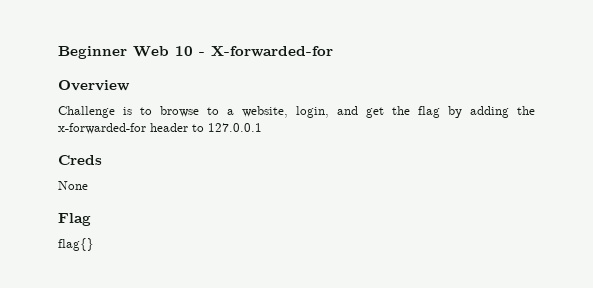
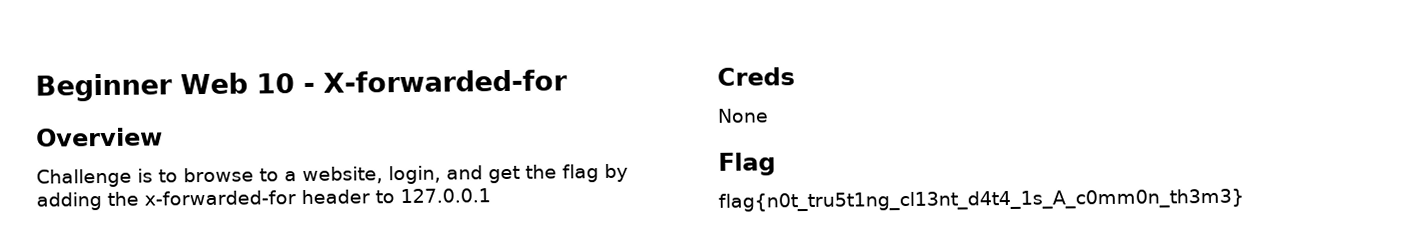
[58,238,94,251] flag{} -> [718,188,1244,212] flag{n0t_tru5t1ng_cl13nt_d4t4_1s_A_c0mm0n_th3m3}

